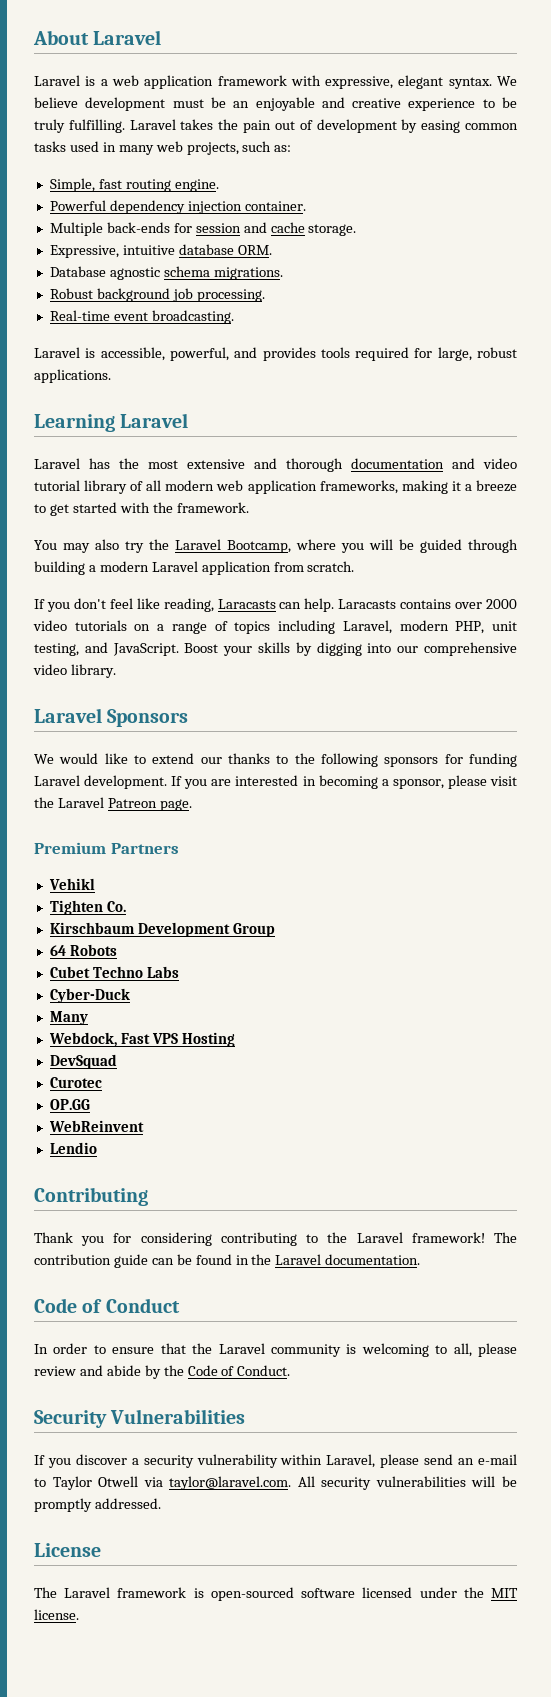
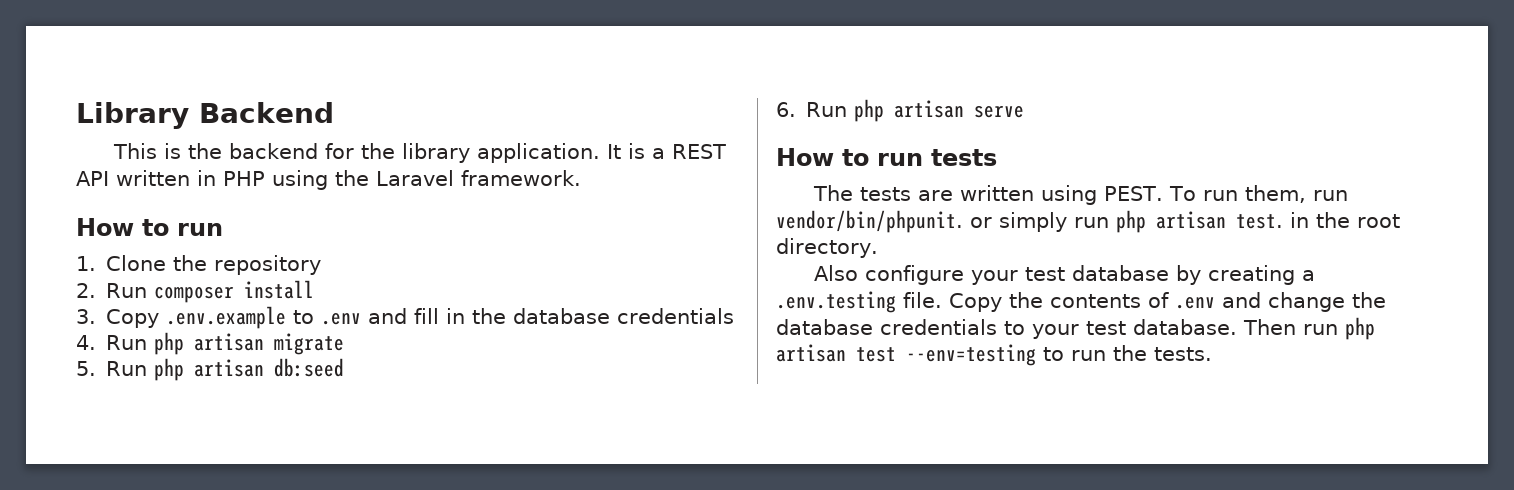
[33,30,162,45] [34,75,517,89] [34,97,518,111] [34,119,518,133] [34,141,292,155] [49,178,219,192] [49,200,306,214] [49,222,357,236] [49,244,272,258] [49,266,283,280] [49,288,265,302] [49,310,234,324] [34,347,518,361] [34,369,111,383] [34,413,189,432] [34,458,517,472] [34,480,517,494] [34,502,249,516] [34,539,518,553] [34,561,355,575] [34,598,517,612] [33,620,517,634] [34,642,518,656] [33,664,116,678] [34,708,189,727] [34,753,517,767] [34,775,517,789] [34,797,192,811] [34,842,179,854] [48,878,95,890] [49,900,126,915] [49,922,275,937] [49,944,117,956] [49,966,179,978] [49,988,130,1003] [49,1011,88,1025] [48,1032,235,1047] [49,1054,117,1069] [49,1077,102,1088] [49,1099,90,1110] [48,1120,144,1132] [49,1142,97,1154] [34,1187,148,1206] [34,1232,517,1246] [34,1254,421,1268] [34,1298,180,1313] [34,1343,517,1357] [34,1365,291,1379] [34,1409,246,1428] [34,1454,518,1468] [34,1476,517,1490] [34,1498,161,1512] [34,1543,101,1557] [34,1587,518,1601] [34,1609,79,1620] About Laravel // Laravel is a web application framework with expressive, elegant syntax. We believe development must be an enjoyable and creative experience to be truly fulfilling. Laravel takes the pain out of development by easing common tasks used in many web projects, such as: // Simple, fast routing engine. // Powerful dependency injection container. // Multiple back-ends for session and cache storage. // Expressive, intuitive database ORM. // Database agnostic schema migrations. // Robust background job processing. // Real-time event broadcasting. // Laravel is accessible, powerful, and provides tools required for large, robust applications. // Learning Laravel // Laravel has the most extensive and thorough documentation and video tutorial library of all modern web application frameworks, making it a breeze to get started with the framework. // You may also try the Laravel Bootcamp, where you will be guided through building a modern Laravel application from scratch. // If you don't feel like reading, Laracasts can help. Laracasts contains over 2000 video tutorials on a range of topics including Laravel, modern PHP, unit testing, and JavaScript. Boost your skills by digging into our comprehensive video library. // Laravel Sponsors // We would like to extend our thanks to the following sponsors for funding Laravel development. If you are interested in becoming a sponsor, please visit the Laravel Patreon page. // Premium Partners // Vehikl // Tighten Co. // Kirschbaum Development Group // 64 Robots // Cubet Techno Labs // Cyber-Duck // Many // Webdock, Fast VPS Hosting // DevSquad // Curotec // OP.GG // WebReinvent // Lendio // Contributing // Thank you for considering contributing to the Laravel framework! The contribution guide can be found in the Laravel documentation. // Code of Conduct // In order to ensure that the Laravel community is welcoming to all, please review and abide by the Code of Conduct. // Security Vulnerabilities // If you discover a security vulnerability within Laravel, please send an e-mail to Taylor Otwell via taylor@laravel.com. All security vulnerabilities will be promptly addressed. // License // The Laravel framework is open-sourced software licensed under the MIT license. -> [76,102,334,129] [113,143,727,163] [76,170,581,190] [76,218,223,236] [76,255,322,275] [76,280,315,303] [76,306,735,329] [76,332,345,355] [76,358,345,381] [776,99,1025,122] [776,148,997,166] [813,185,1349,205] [776,210,1400,233] [776,238,878,258] [814,265,1316,285] [776,291,1386,313] [776,317,1375,340] [776,344,1212,366] Library Backend // This is the backend for the library application. It is a REST API written in PHP using the Laravel framework. // How to run // 1. Clone the repository // 2. Run composer install // 3. Copy .env.example to .env and fill in the database credentials // 4. Run php artisan migrate // 5. Run php artisan db:seed // 6. Run php artisan serve // How to run tests // The tests are written using PEST. To run them, run vendor/bin/phpunit. or simply run php artisan test. in the root directory. // Also configure your test database by creating a .env.testing file. Copy the contents of .env and change the database credentials to your test database. Then run php artisan test --env=testing to run the tests.

